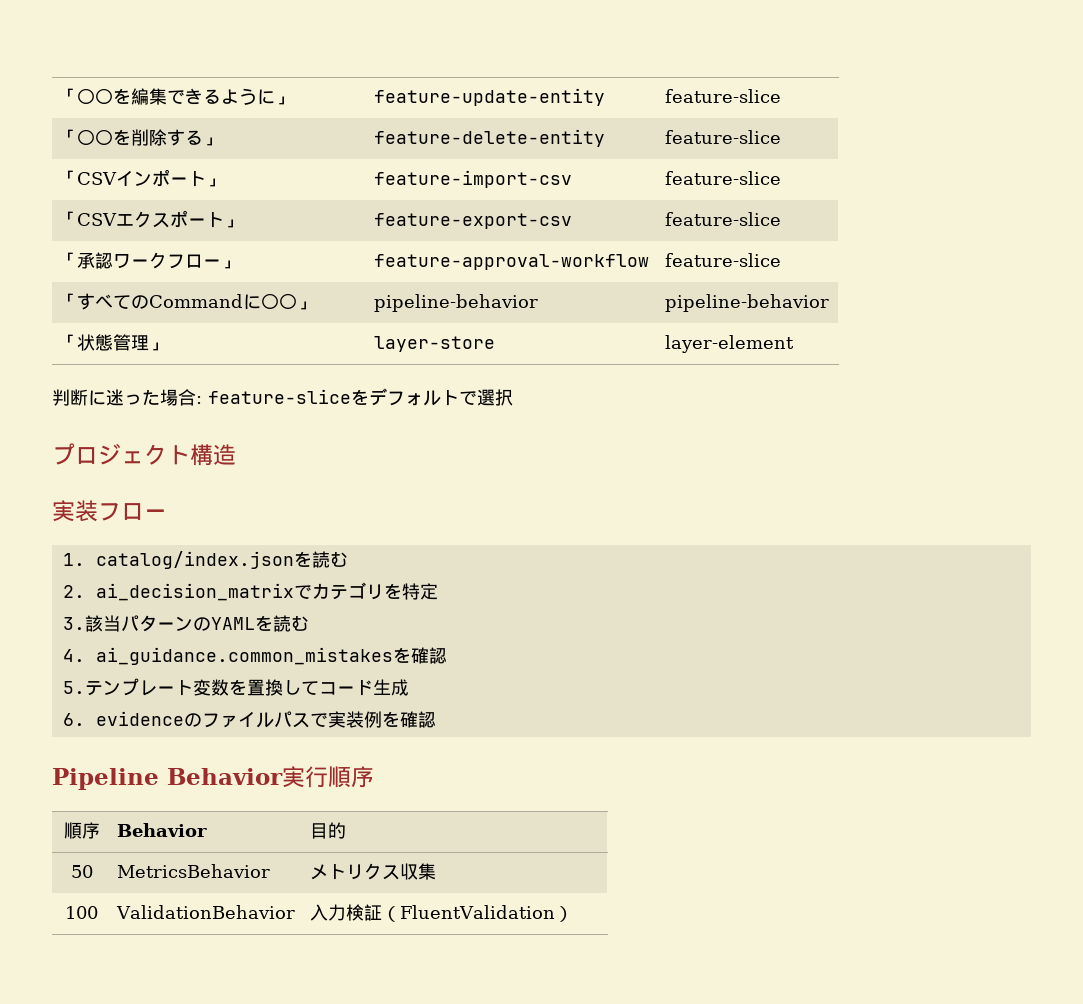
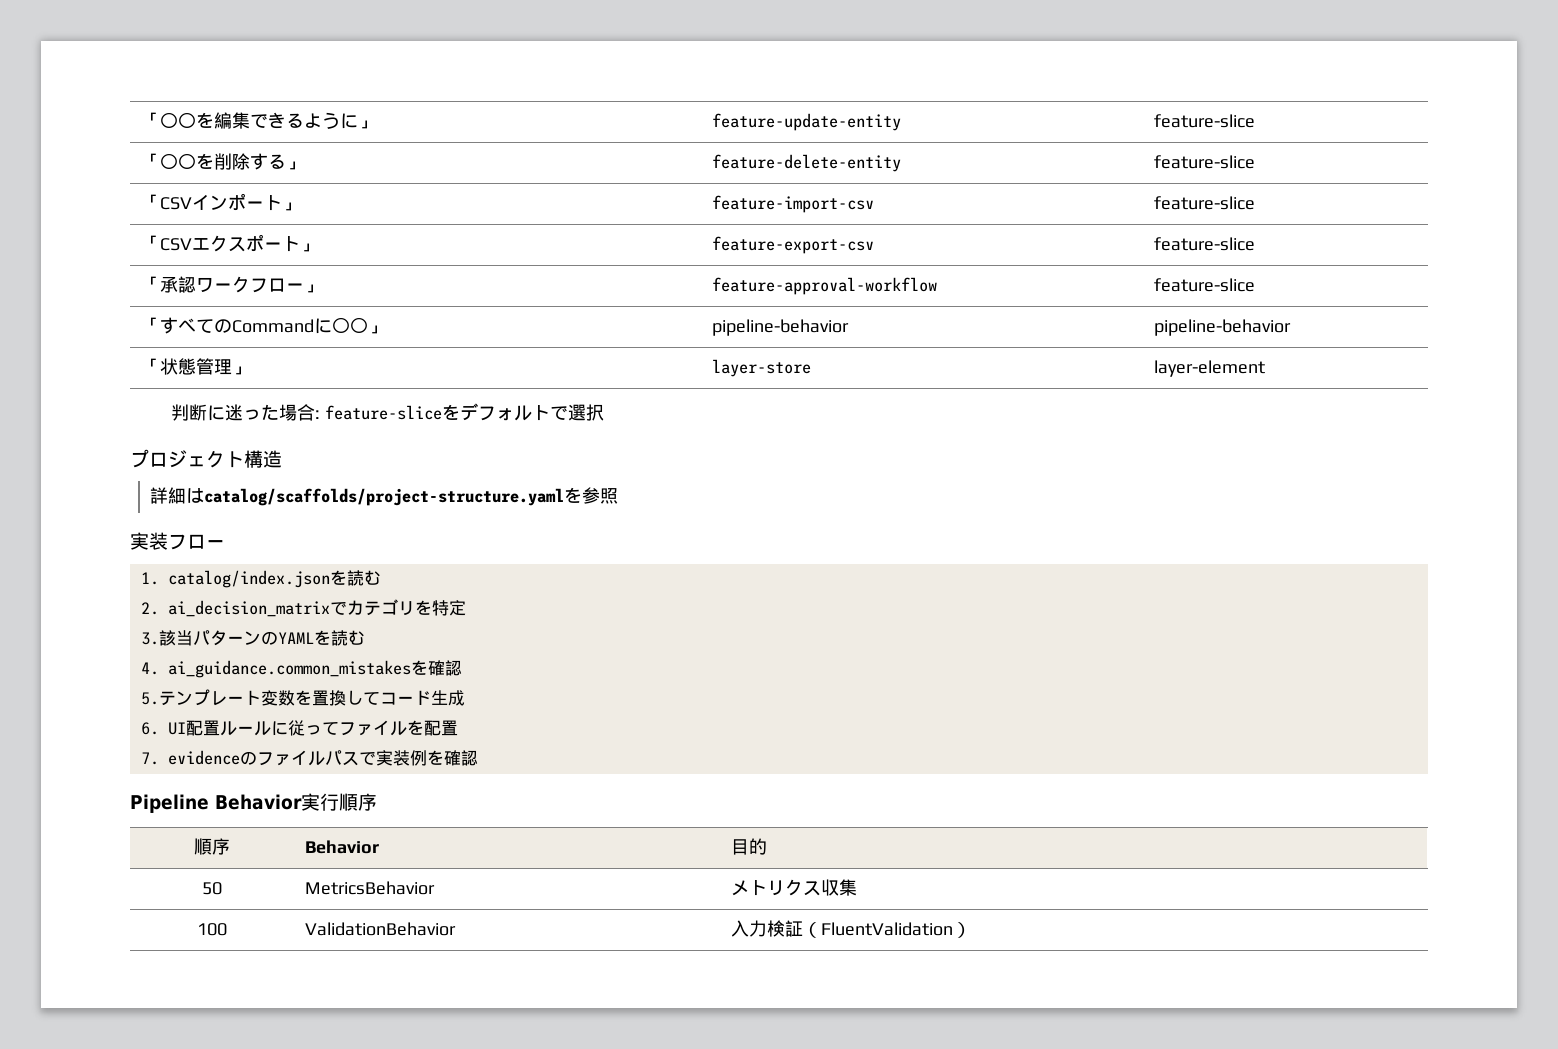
(236, 454) none -> [150,487,619,506] // 詳細はcatalog/scaffolds/project-structure.yamlを参照
(85, 719) none -> [167,720,458,736] [140,752,159,765] UI配置ルールに従ってファイルを配置 // 7.

